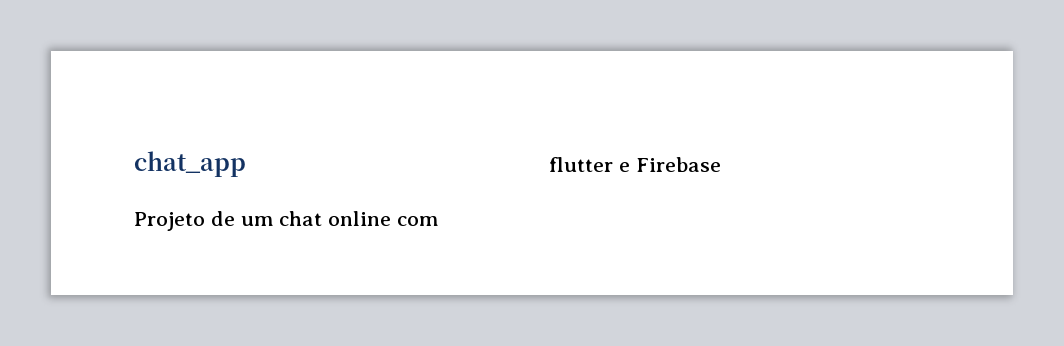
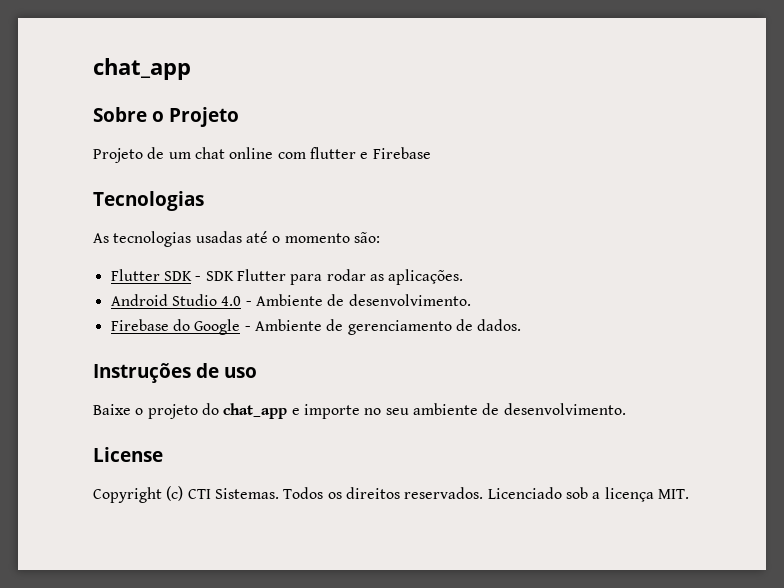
[134,151,246,177] chat_app -> [93,58,191,80] [93,107,240,127] chat_app // Sobre o Projeto
(721, 164) none -> [93,191,204,211] [93,231,380,247] [110,269,464,285] [110,294,471,306] [110,319,522,335] [93,363,258,383] [93,403,626,419] [93,447,163,462] [93,486,689,503] // Tecnologias // As tecnologias usadas até o momento são: // Flutter SDK - SDK Flutter para rodar as aplicações. // Android Studio 4.0 - Ambiente de desenvolvimento. // Firebase do Google - Ambiente de gerenciamento de dados. // Instruções de uso // Baixe o projeto do chat_app e importe no seu ambiente de desenvolvimento. // License // Copyright (c) CTI Sistemas. Todos os direitos reservados. Licenciado sob a licença MIT.

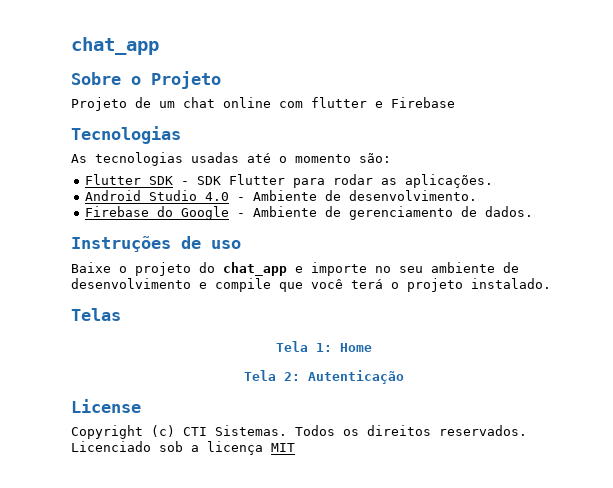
[503,403,626,415] desenvolvimento. -> [71,278,551,292] [71,308,121,321] [276,341,372,352] [244,370,404,384] desenvolvimento e compile que você terá o projeto instalado. // Telas // Tela 1: Home // Tela 2: Autenticação
[657,489,689,499] MIT. -> [271,443,295,452] MIT

